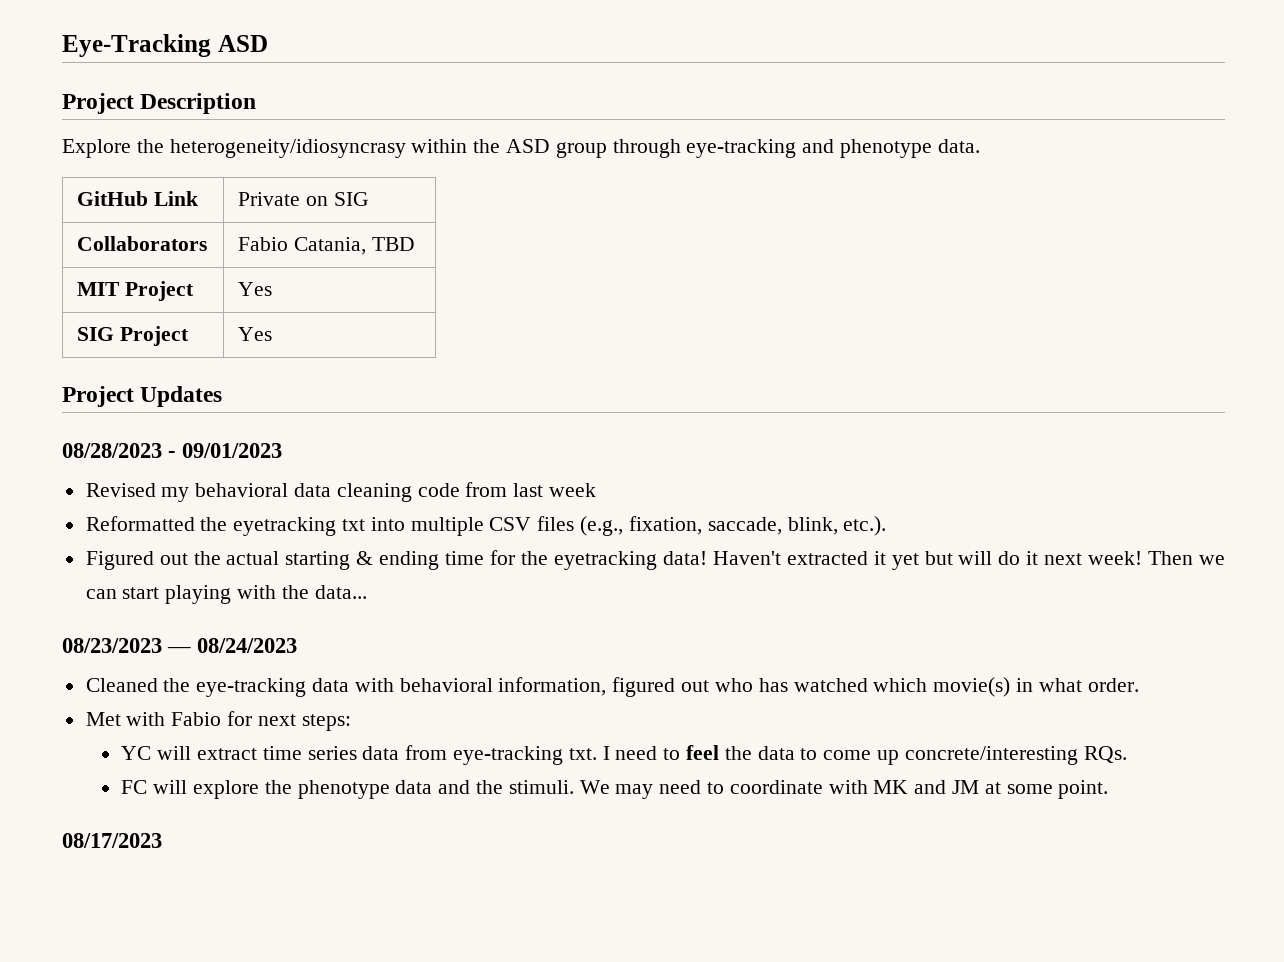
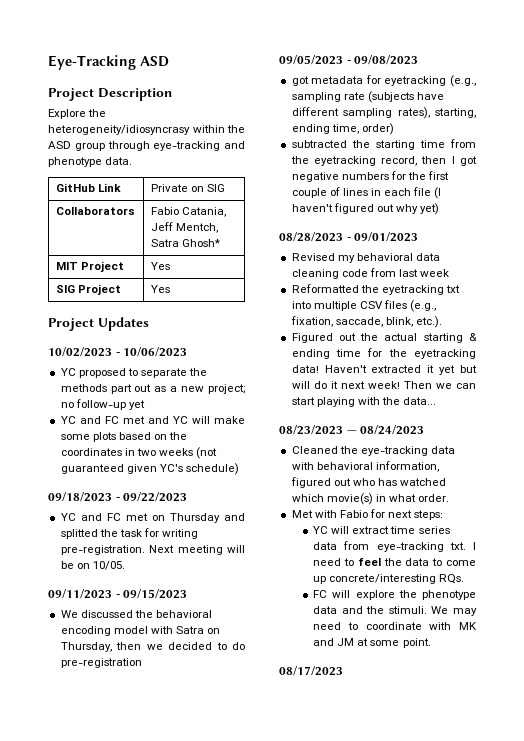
[372,237,416,251] TBD -> [150,222,218,233] [150,239,220,247] Jeff Mentch, Satra Ghosh*
(223, 396) none -> [48,347,188,357] [60,368,208,378] [60,384,245,394] [60,399,145,410] [60,416,245,424] [60,432,188,442] [60,447,218,459] [60,463,239,475] [48,492,188,502] [60,513,245,523] [60,528,199,539] [60,545,245,555] [60,561,125,570] [48,589,188,599] [60,610,212,618] [60,626,221,636] [60,642,245,652] [60,658,142,668] [279,55,419,65] [291,75,476,87] [291,91,444,103] [291,107,476,119] [291,123,394,135] [291,139,476,150] [290,156,477,166] [291,171,450,182] [291,187,442,199] [291,203,440,215] // 10/02/2023 - 10/06/2023 // YC proposed to separate the methods part out as a new project; no follow-up yet // YC and FC met and YC will make some plots based on the coordinates in two weeks (not guaranteed given YC's schedule) // 09/18/2023 - 09/22/2023 // YC and FC met on Thursday and splitted the task for writing pre-registration. Next meeting will be on 10/05. // 09/11/2023 - 09/15/2023 // We discussed the behavioral encoding model with Satra on Thursday, then we decided to do pre-registration // 09/05/2023 - 09/08/2023 // got metadata for eyetracking (e.g., sampling rate (subjects have different sampling rates), starting, ending time, order) // subtracted the starting time from the eyetracking record, then I got negative numbers for the first couple of lines in each file (I haven't figured out why yet)

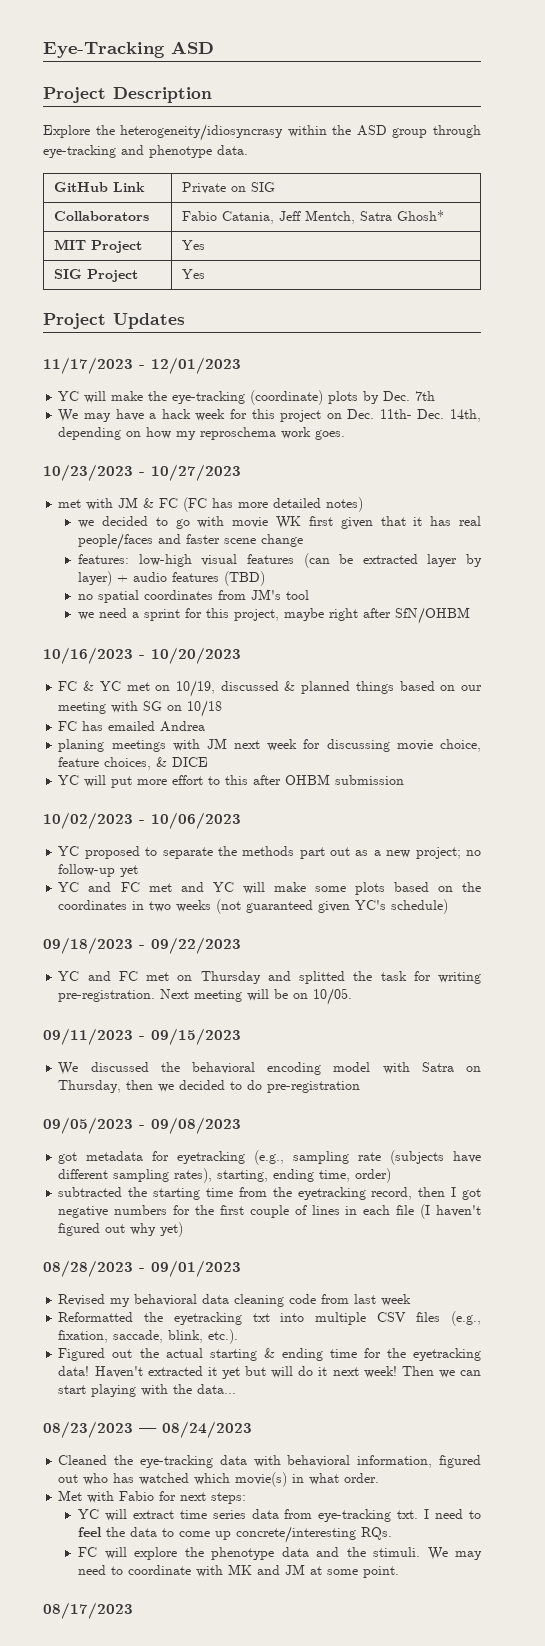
(149, 324) none -> [43,357,241,374] [58,390,436,405] [58,409,482,422] [58,427,346,440] [43,464,241,481] [58,497,364,512] [78,516,481,529] [78,533,304,550] [78,553,483,568] [78,571,266,586] [78,589,310,603] [78,607,471,624] [43,647,241,664] [58,680,483,697] [58,700,223,717] [58,721,206,732] [58,738,482,752] [58,757,209,770] [58,774,405,788] // 11/17/2023 - 12/01/2023 // YC will make the eye-tracking (coordinate) plots by Dec. 7th // We may have a hack week for this project on Dec. 11th- Dec. 14th, depending on how my reproschema work goes. // 10/23/2023 - 10/27/2023 // met with JM & FC (FC has more detailed notes) // we decided to go with movie WK first given that it has real people/faces and faster scene change // features: low-high visual features (can be extracted layer by layer) + audio features (TBD) // no spatial coordinates from JM's tool // we need a sprint for this project, maybe right after SfN/OHBM // 10/16/2023 - 10/20/2023 // FC & YC met on 10/19, discussed & planned things based on our meeting with SG on 10/18 // FC has emailed Andrea // planing meetings with JM next week for discussing movie choice, feature choices, & DICE // YC will put more effort to this after OHBM submission

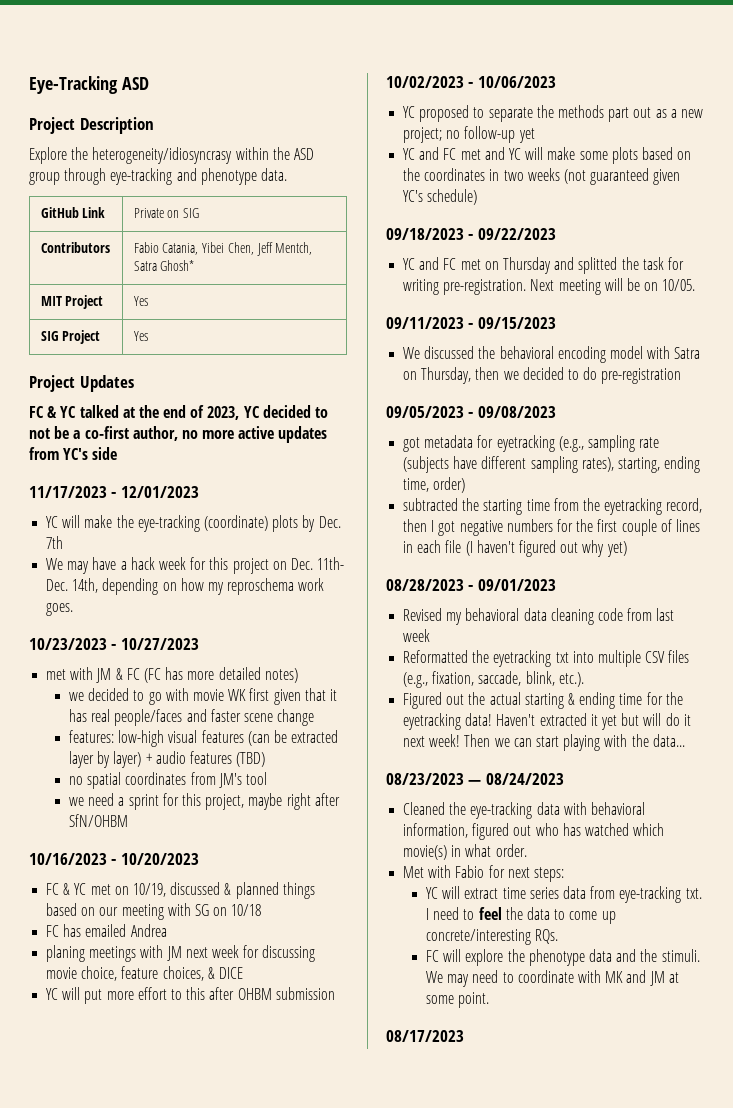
[54,211,150,221] Collaborators -> [40,242,110,253] Contributors
(275, 217) none -> [202,242,254,255] Yibei Chen,
(185, 321) none -> [29,405,329,420] [29,426,328,443] [29,447,118,460] // FC & YC talked at the end of 2023, YC decided to not be a co-first author, no more active updates from YC's side

